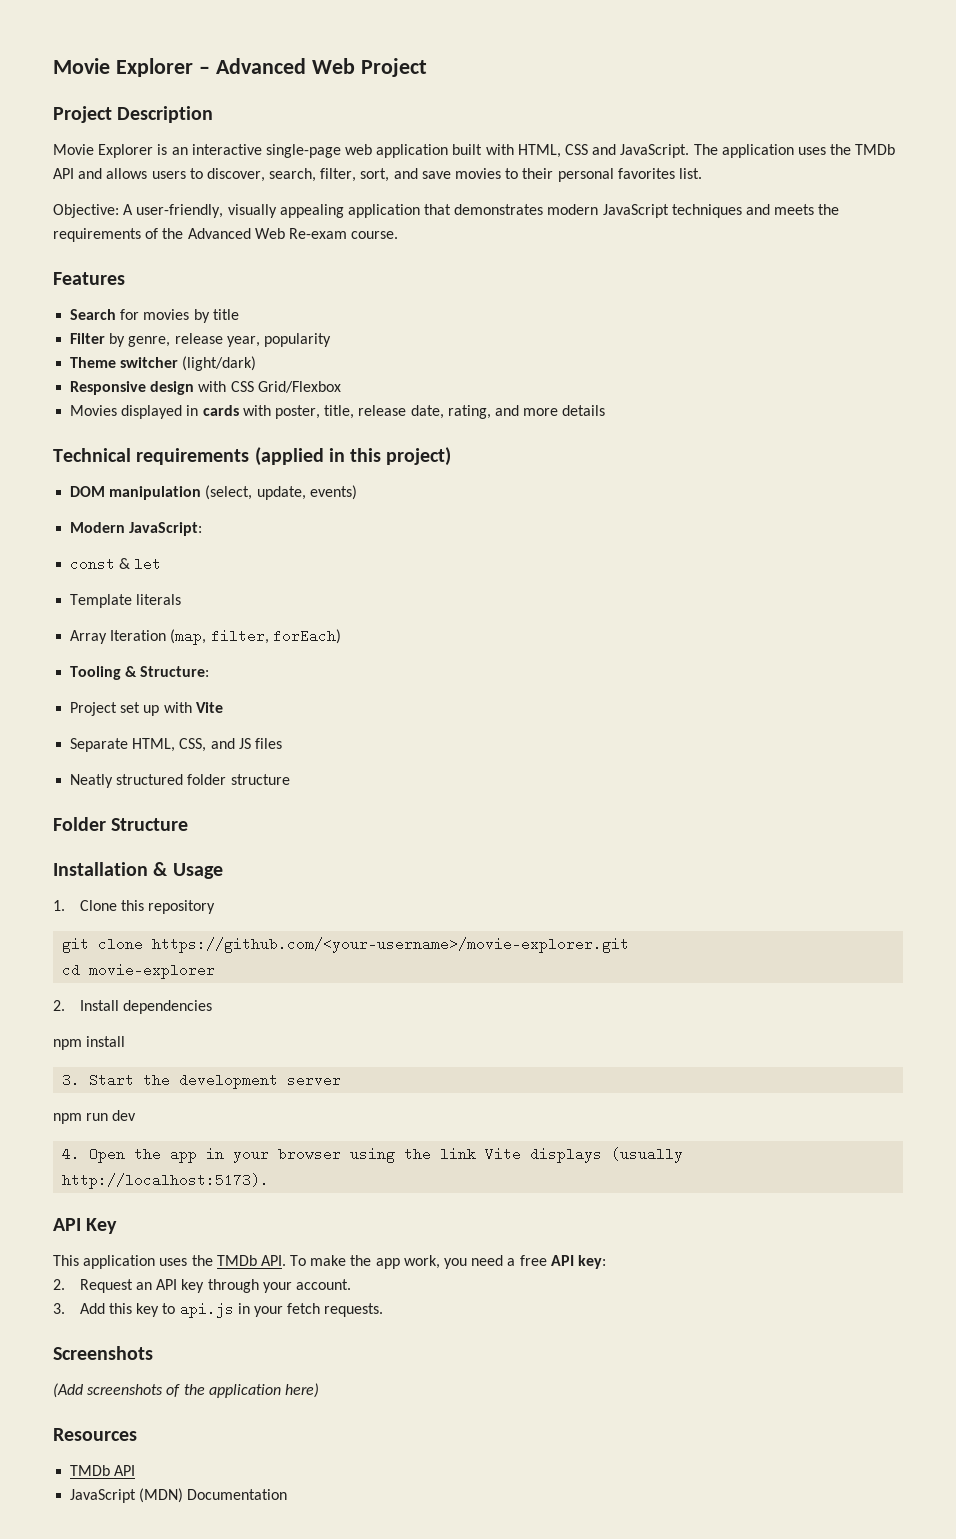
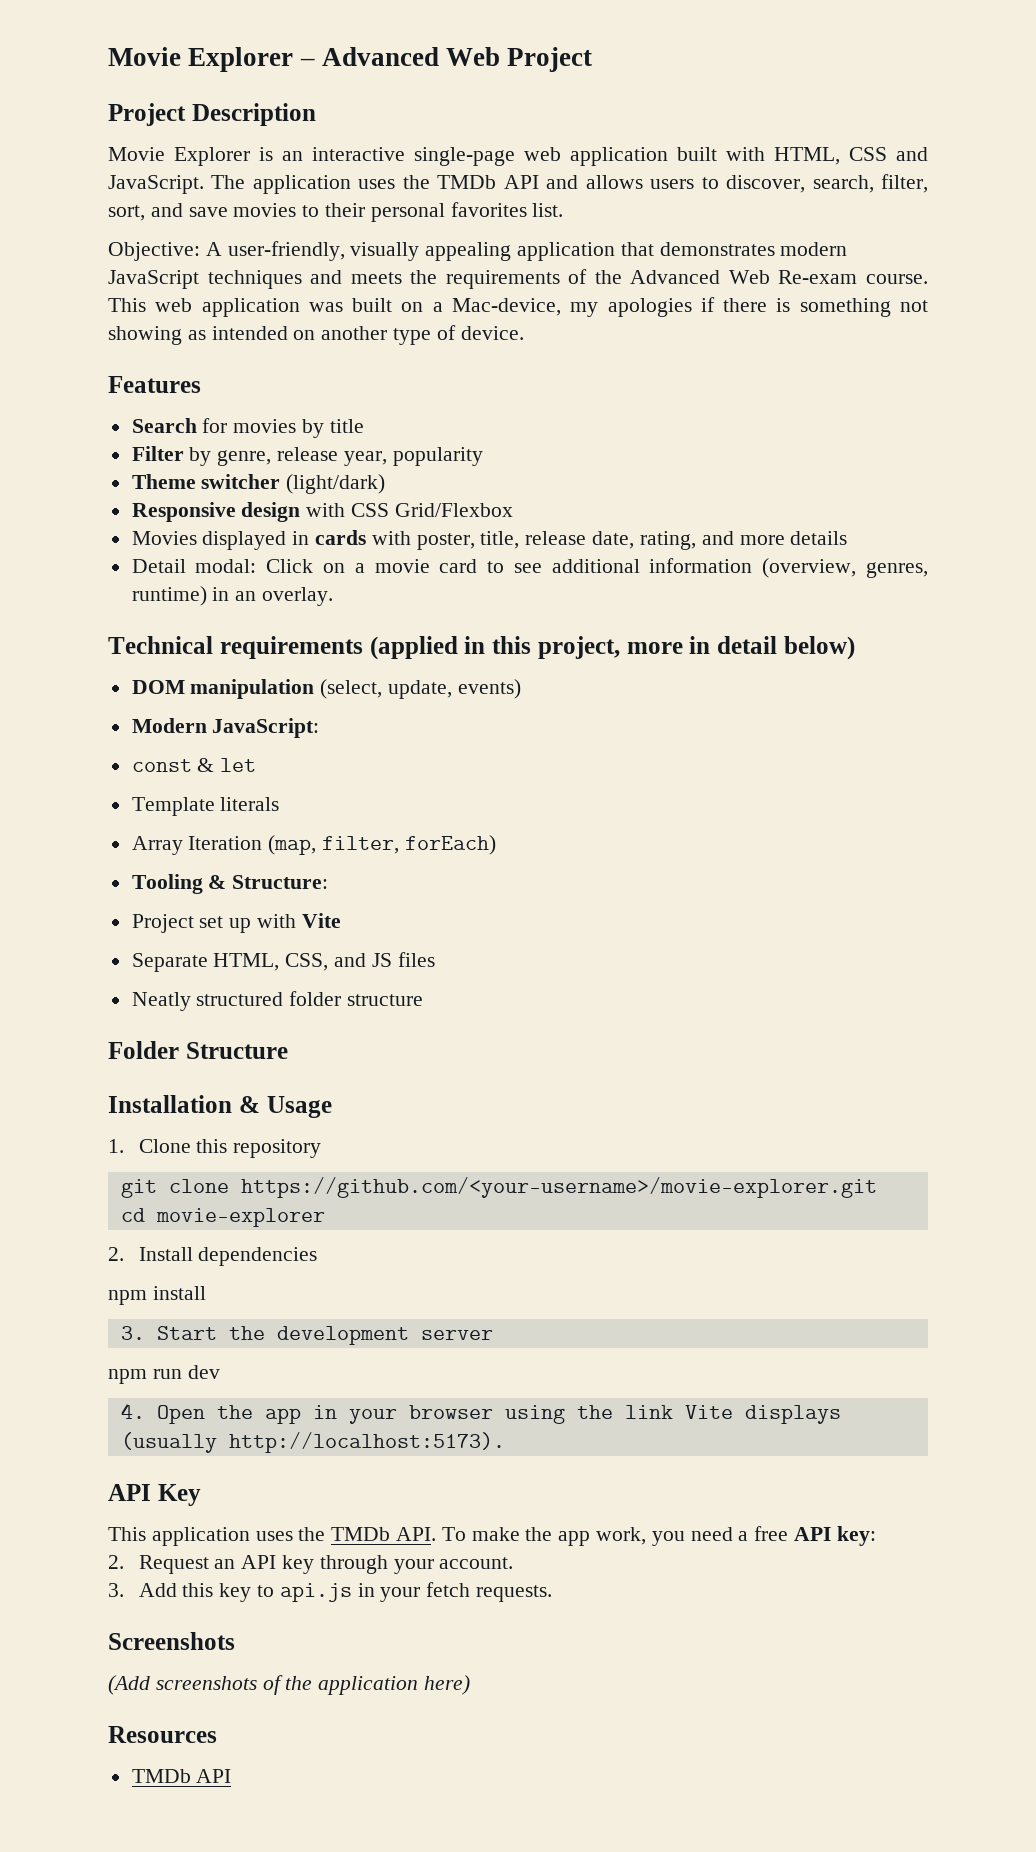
(399, 235) none -> [108,297,929,317] [108,325,524,345] This web application was built on a Mac-device, my apologies if there is something not showing as intended on another type of device.
(606, 410) none -> [131,558,928,578] [131,586,334,606] // Detail modal: Click on a movie card to see additional information (overview, genres, runtime) in an overlay.
[386,447,452,466] project) -> [537,636,855,660] project, more in detail below)
[70,1488,288,1503] // JavaScript (MDN) Documentation -> (232, 1776) none

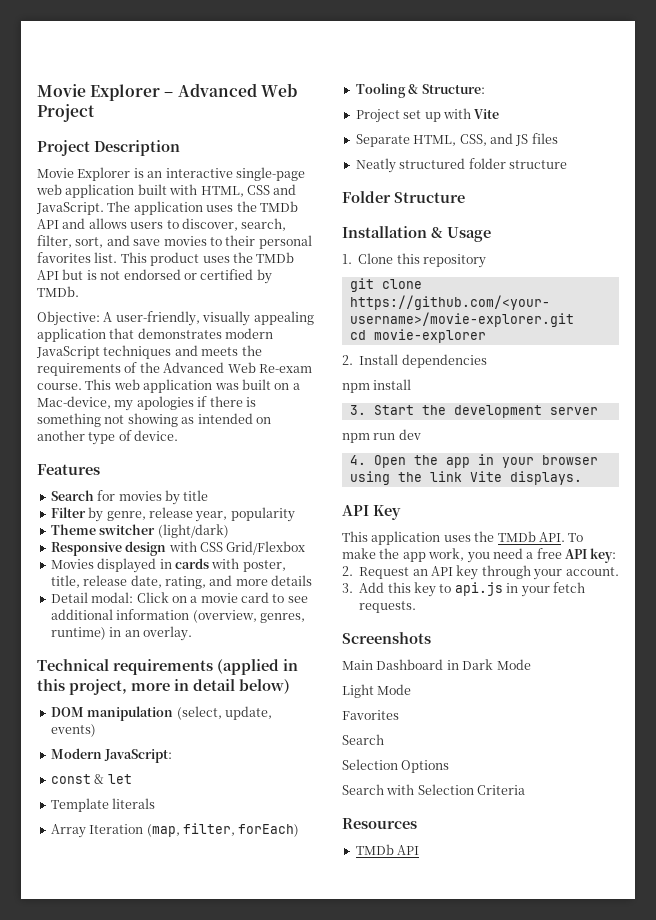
(564, 210) none -> [120,252,295,266] [37,269,272,284] [37,286,79,297] This product uses the TMDb API but is not endorsed or certified by TMDb.
[744,1405,841,1424] [120,1432,505,1453] displays (usually http://localhost:5173). -> [509,471,582,485] displays.
[108,1675,471,1695] (Add screenshots of the application here) -> [342,659,531,670] [342,684,412,698] [342,710,399,720] [342,734,384,745] [342,759,450,773] [342,784,526,795] Main Dashboard in Dark Mode // Light Mode // Favorites // Search // Selection Options // Search with Selection Criteria

